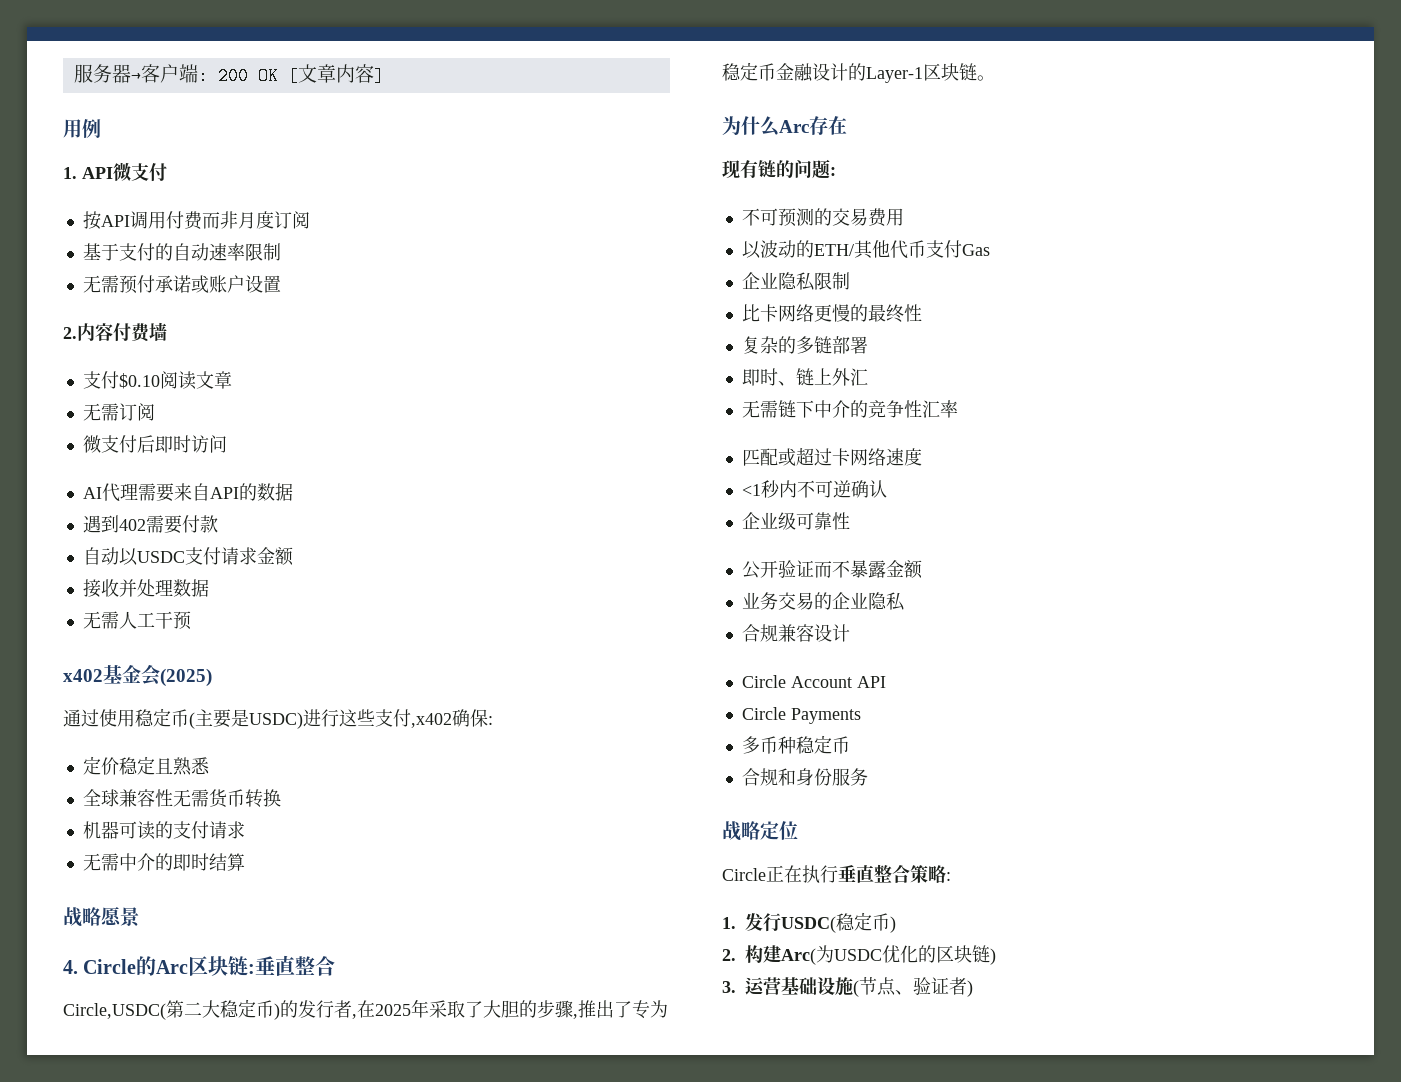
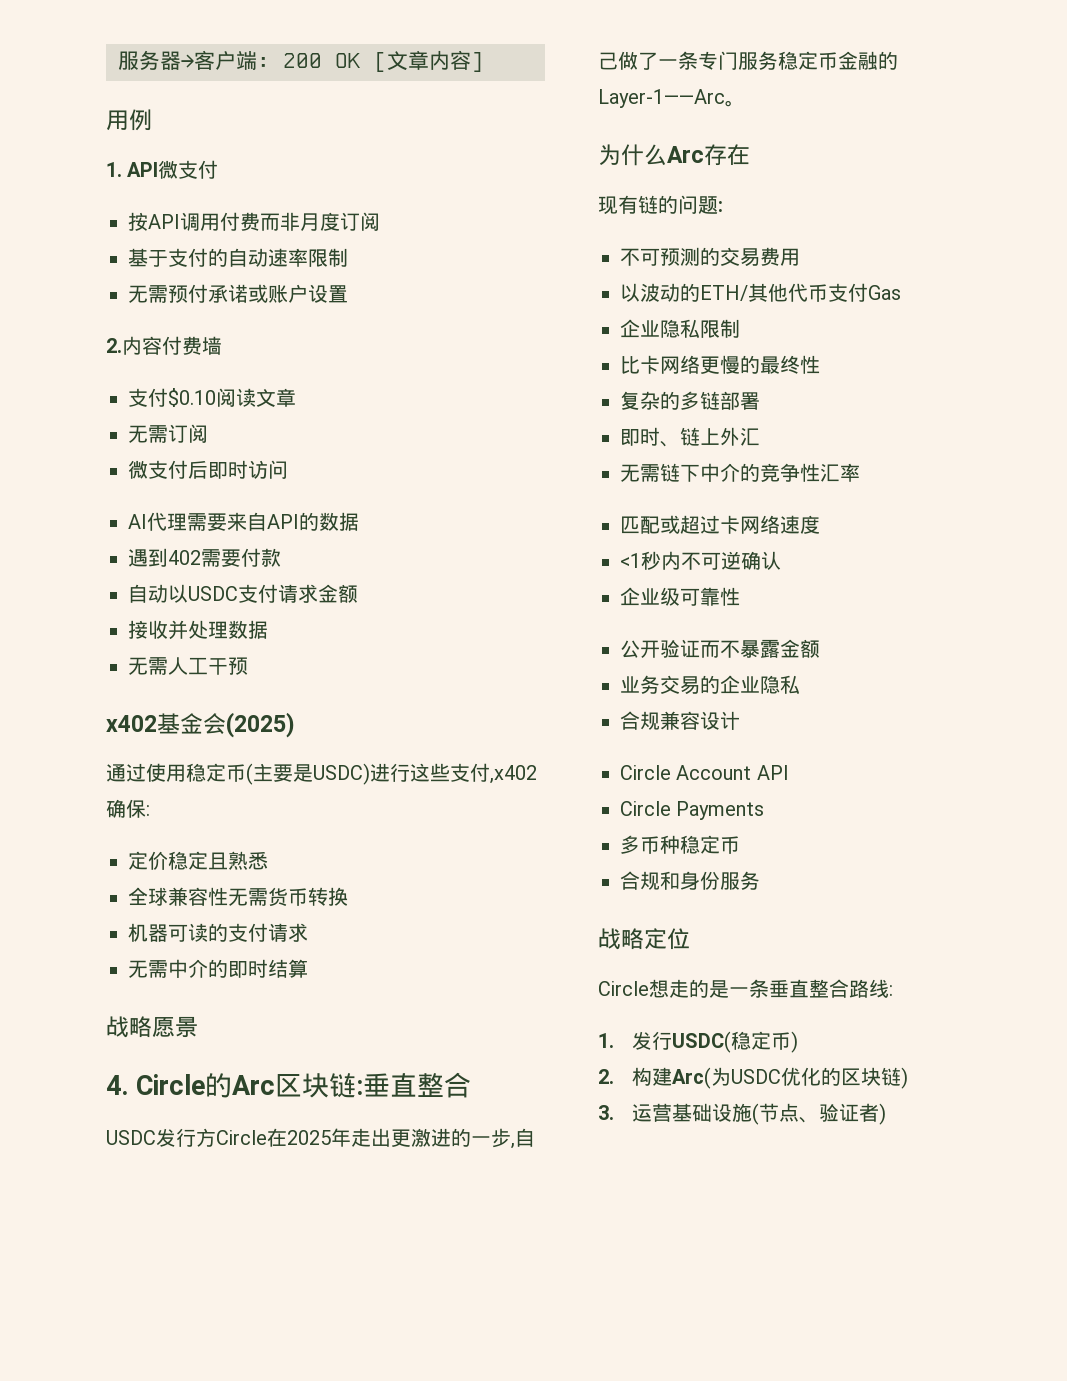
[63,999,668,1020] [722,62,977,83] Circle,USDC(第二大稳定币)的发行者,在2025年采取了大胆的步骤,推出了专为稳定币金融设计的Layer-1区块链 -> [106,1128,535,1149] [598,51,898,70] [598,89,725,108] USDC发行方Circle在2025年走出更激进的一步,自己做了一条专门服务稳定币金融的Layer-1——Arc
[766,864,946,883] 正在执行垂直整合策略 -> [649,979,889,998] 想走的是一条垂直整合路线

